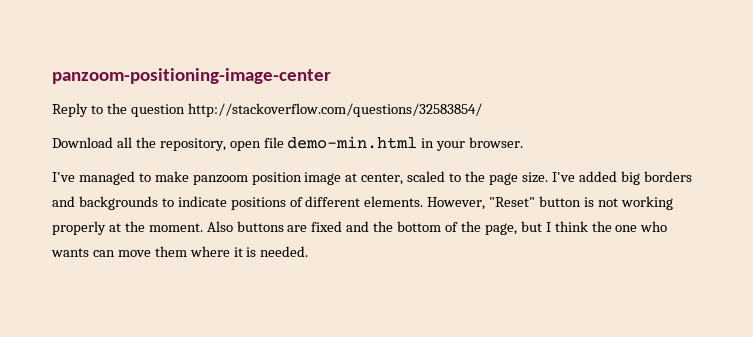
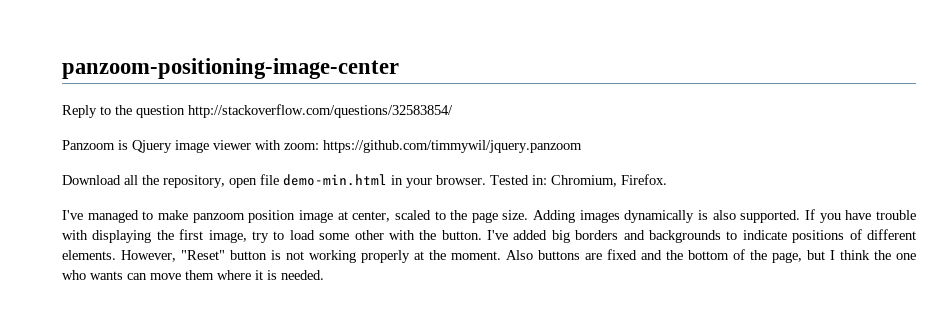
(482, 110) none -> [62,140,582,153] // Panzoom is Qjuery image viewer with zoom: https://github.com/timmywil/jquery.panzoom
(524, 142) none -> [490,174,667,187] Tested in: Chromium, Firefox.
(548, 177) none -> [533,209,917,223] [62,229,482,243] Adding images dynamically is also supported. If you have trouble with displaying the first image, try to load some other with the button.

